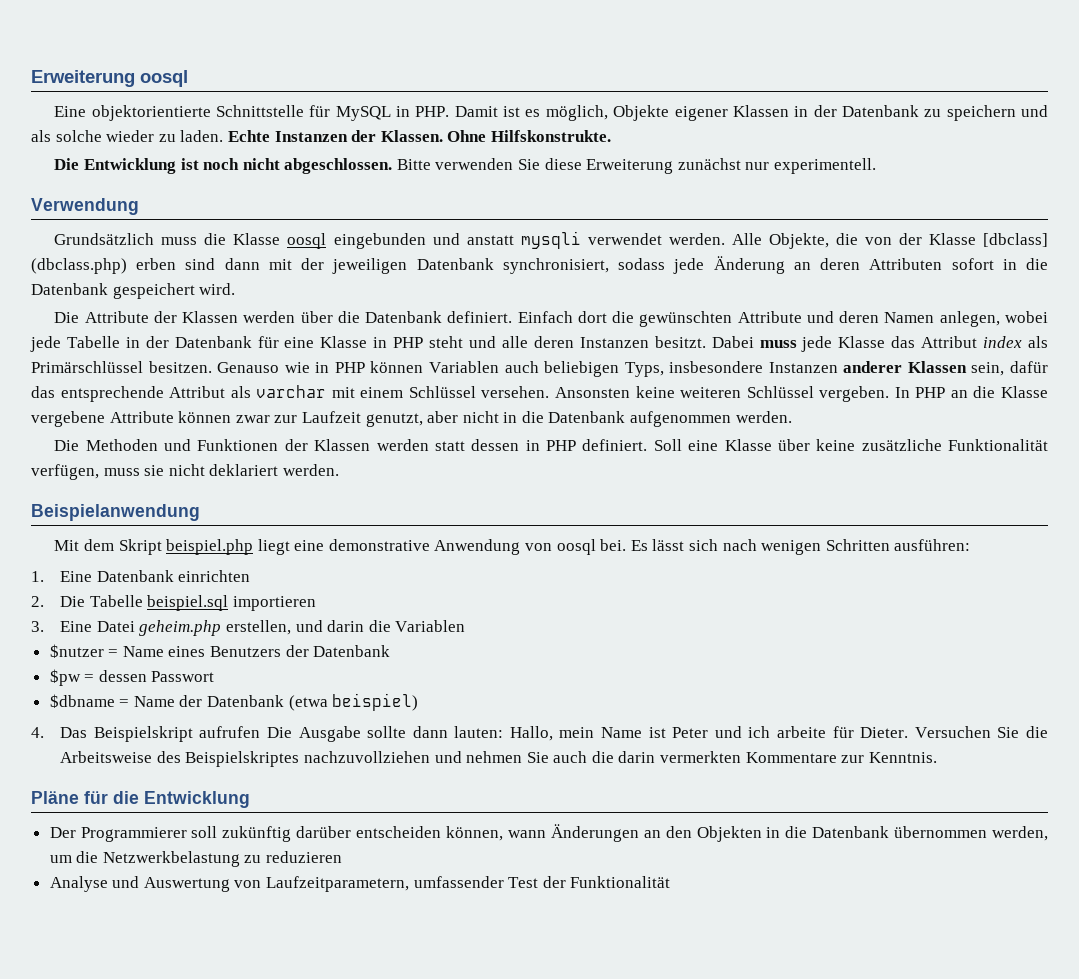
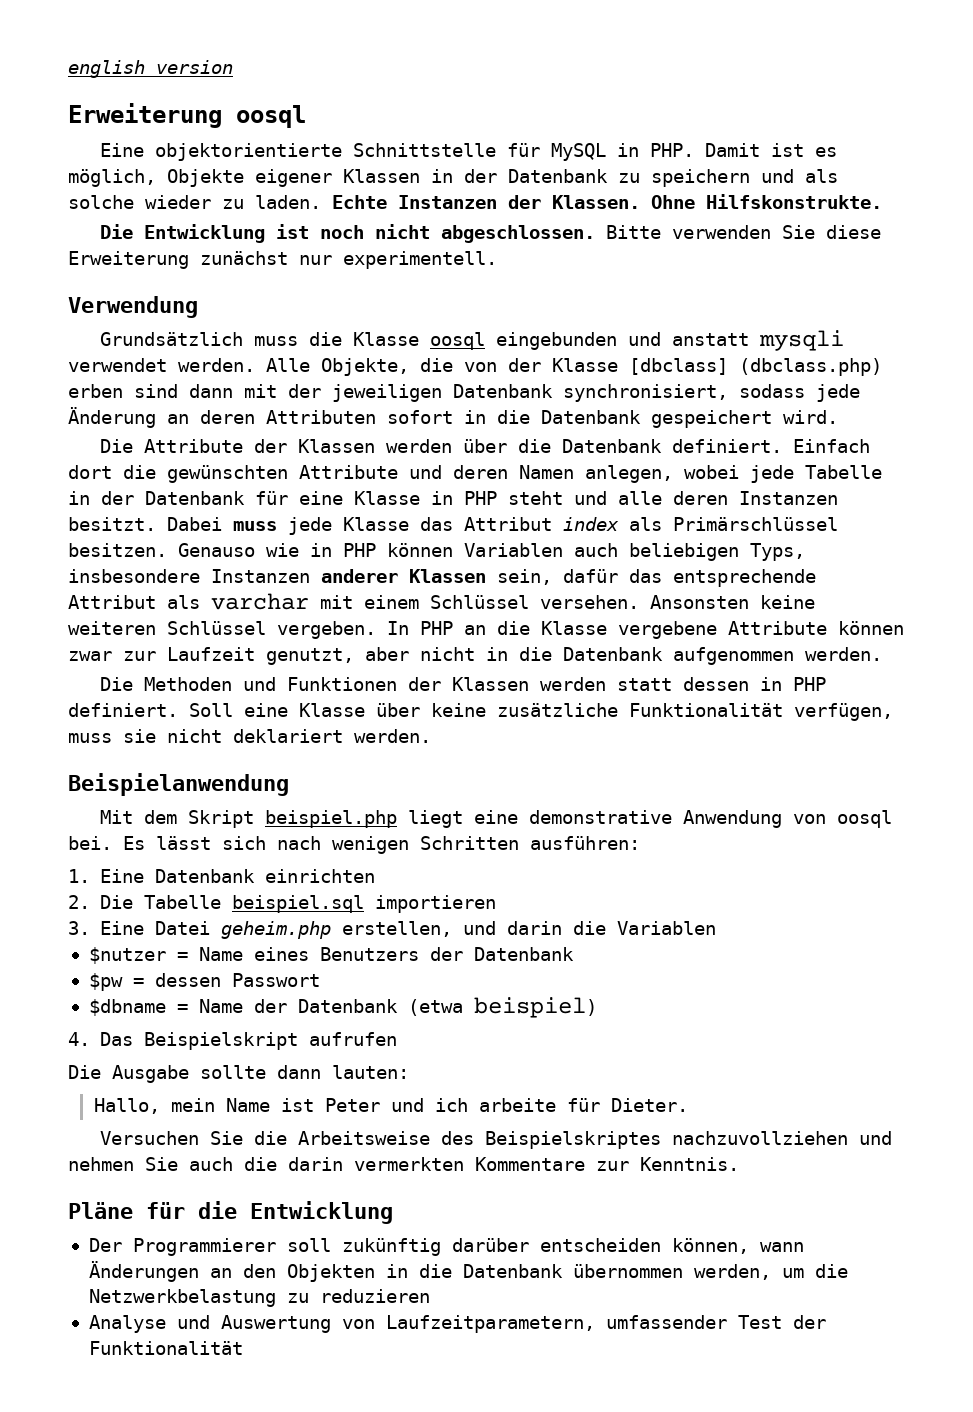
(31, 78) none -> [68,60,233,78] english version //
(261, 732) none -> (397, 1039) //
(504, 732) none -> (409, 1072) //
(909, 732) none -> (688, 1105) //

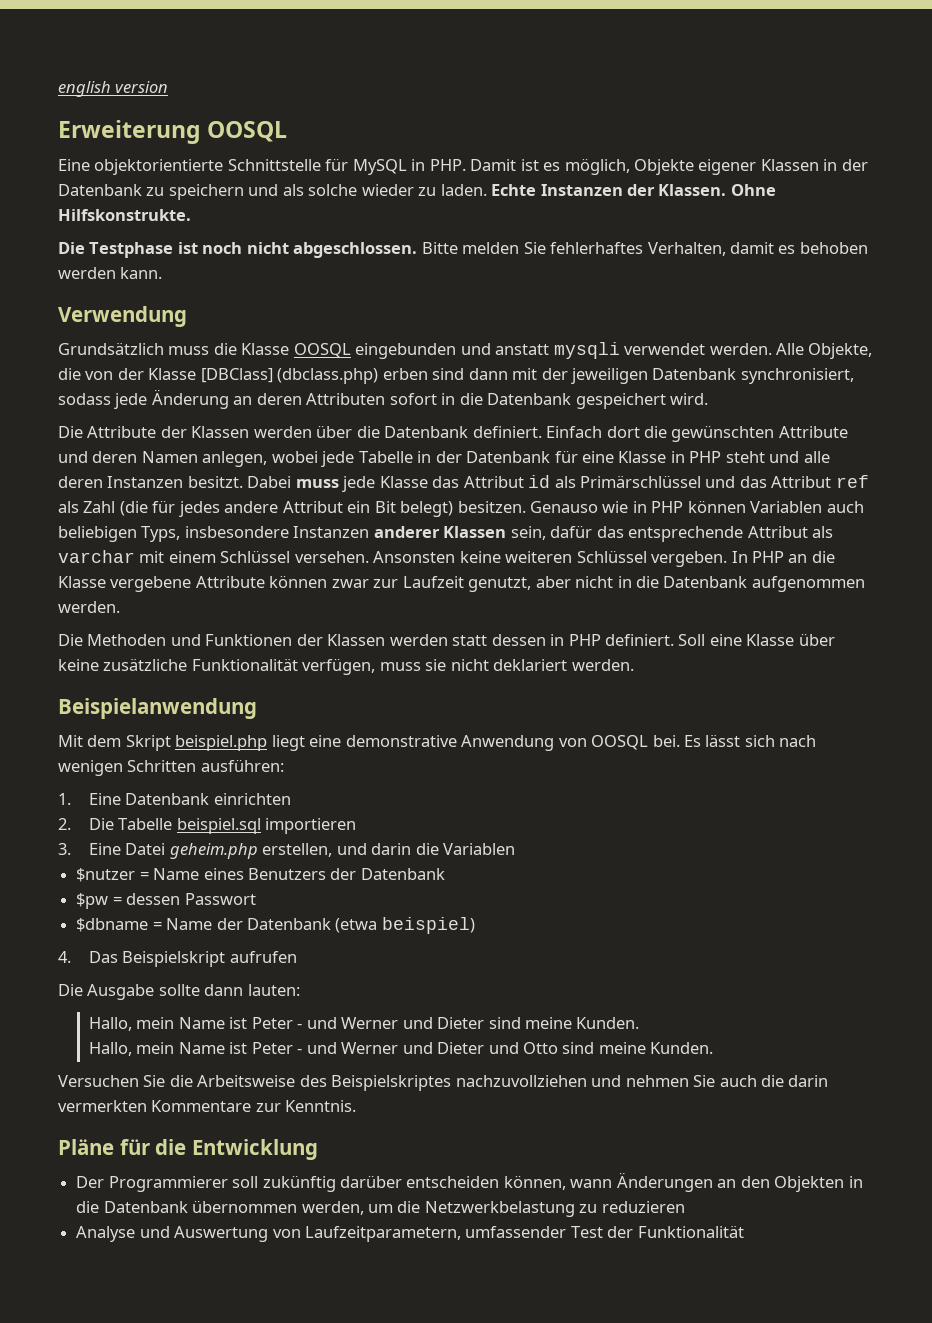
[236,105,306,128] oosql -> [207,121,288,142] OOSQL
[144,224,266,243] Entwicklung -> [89,242,174,258] Testphase
[672,225,882,239] [68,251,497,269] verwenden Sie diese Erweiterung zunächst nur experimentell. -> [462,242,868,256] [58,267,163,279] melden Sie fehlerhaftes Verhalten, damit es behoben werden kann.
[430,332,486,350] oosql -> [293,343,351,358] OOSQL
[629,358,728,375] [dbclass] -> [200,368,273,383] [DBClass]
[563,517,619,531] index -> [528,475,551,488] id
(838, 524) none -> [705,475,869,488] [58,500,454,517] und das Attribut ref als Zahl (die für jedes andere Attribut ein Bit belegt)
[837,810,893,828] oosql -> [591,735,649,750] OOSQL
[390,1098,688,1112] und ich arbeite für Dieter. -> [297,1017,640,1029] [89,1042,714,1056] - und Werner und Dieter sind meine Kunden. // Hallo, mein Name ist Peter - und Werner und Dieter und Otto sind meine Kunden.

